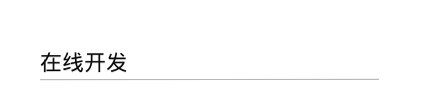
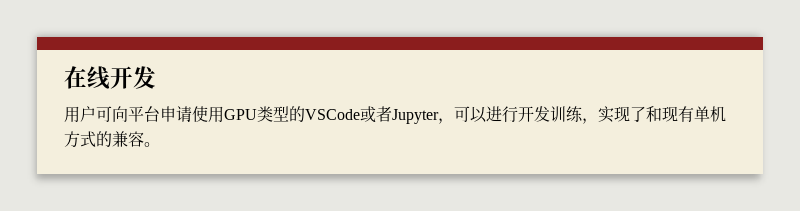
(129, 62) none -> [64,106,726,124] [64,131,160,148] // 用户可向平台申请使用GPU类型的VSCode或者Jupyter，可以进行开发训练，实现了和现有单机方式的兼容。

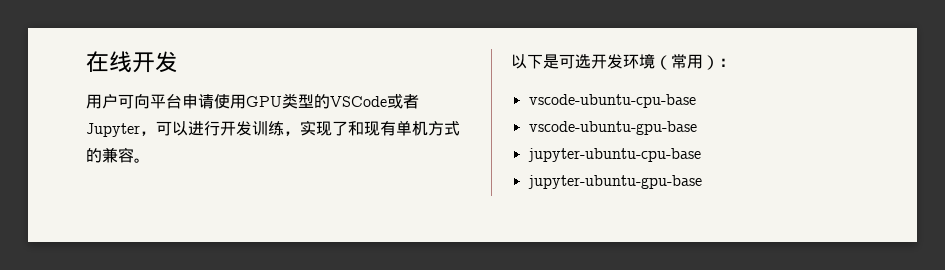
(160, 144) none -> [511,53,735,70] [528,94,696,108] [528,121,697,135] [527,148,701,162] [527,175,702,189] // 以下是可选开发环境（常用）： // vscode-ubuntu-cpu-base // vscode-ubuntu-gpu-base // jupyter-ubuntu-cpu-base // jupyter-ubuntu-gpu-base

